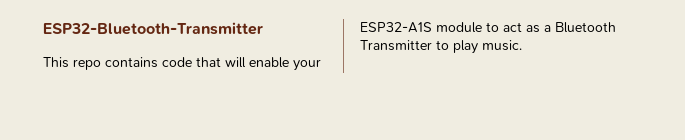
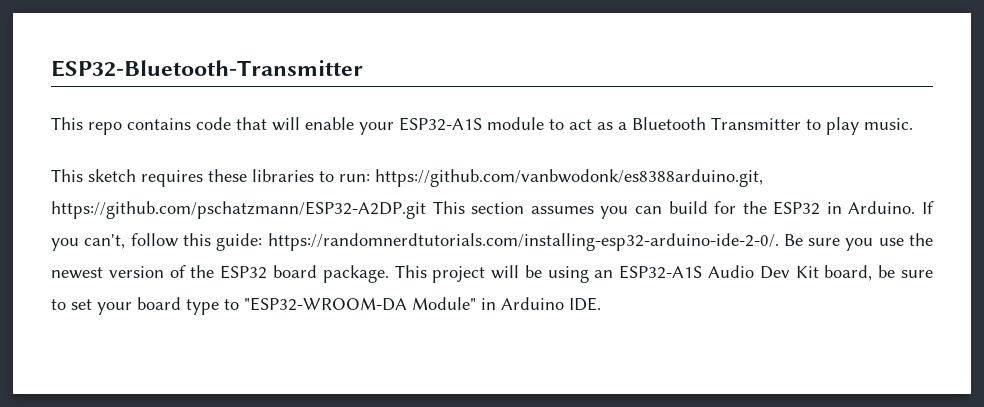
(522, 45) none -> [51,169,763,187] [51,201,935,219] [51,233,933,251] [51,265,933,283] [51,297,601,315] // This sketch requires these libraries to run: https://github.com/vanbwodonk/es8388arduino.git, https://github.com/pschatzmann/ESP32-A2DP.git This section assumes you can build for the ESP32 in Arduino. If you can't, follow this guide: https://randomnerdtutorials.com/installing-esp32-arduino-ide-2-0/. Be sure you use the newest version of the ESP32 board package. This project will be using an ESP32-A1S Audio Dev Kit board, be sure to set your board type to "ESP32-WROOM-DA Module" in Arduino IDE.

